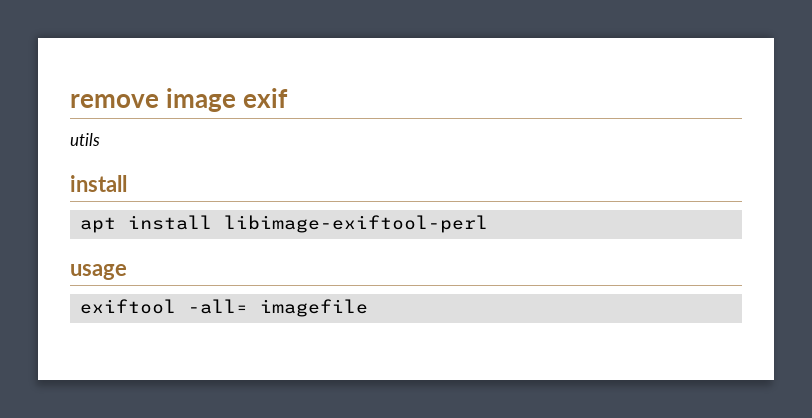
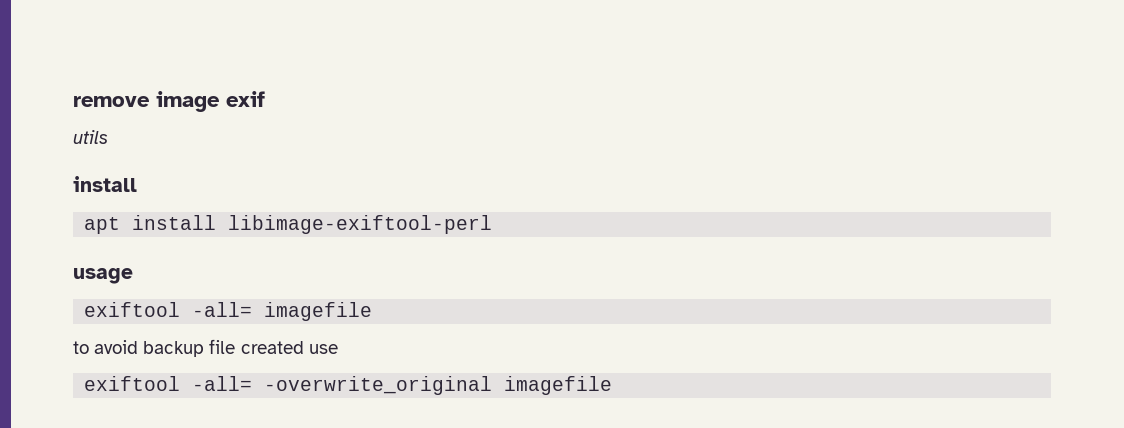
(368, 308) none -> [73,339,338,357] [84,376,613,395] // to avoid backup file created use // exiftool -all= -overwrite_original imagefile

